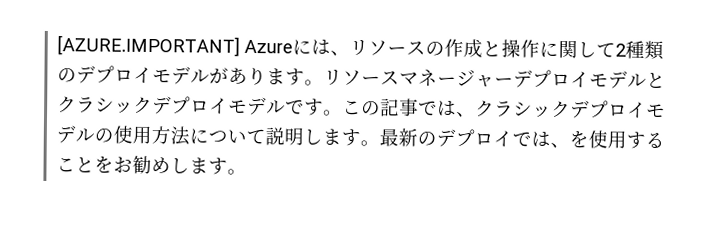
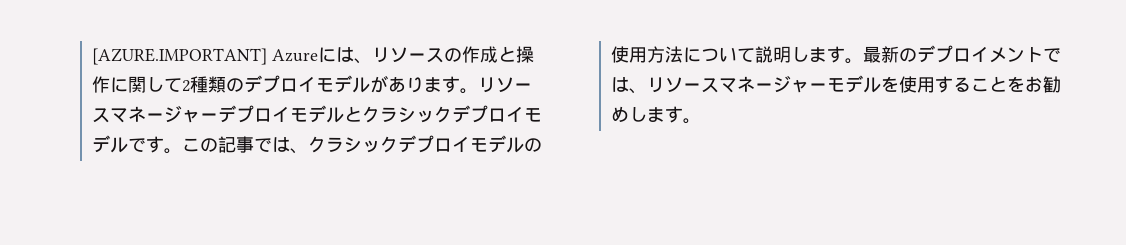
[512,131,571,149] では、 -> [989,47,1062,63] [611,75,882,94] メントでは、リソースマネージャーモデル

